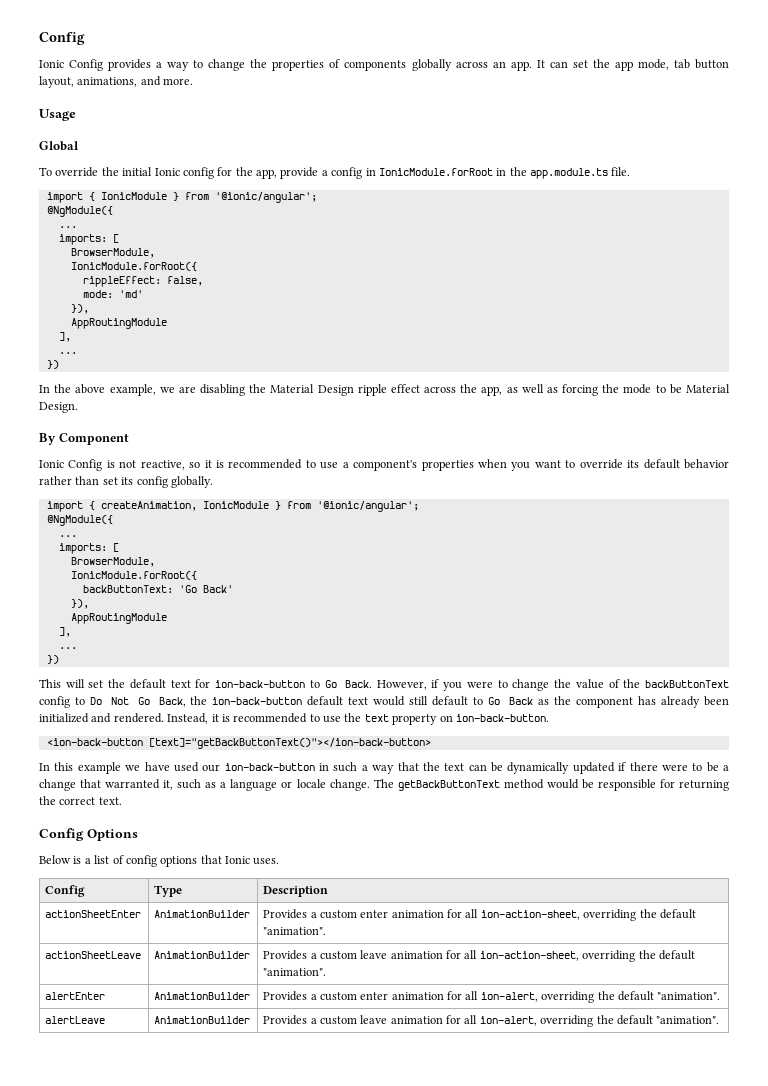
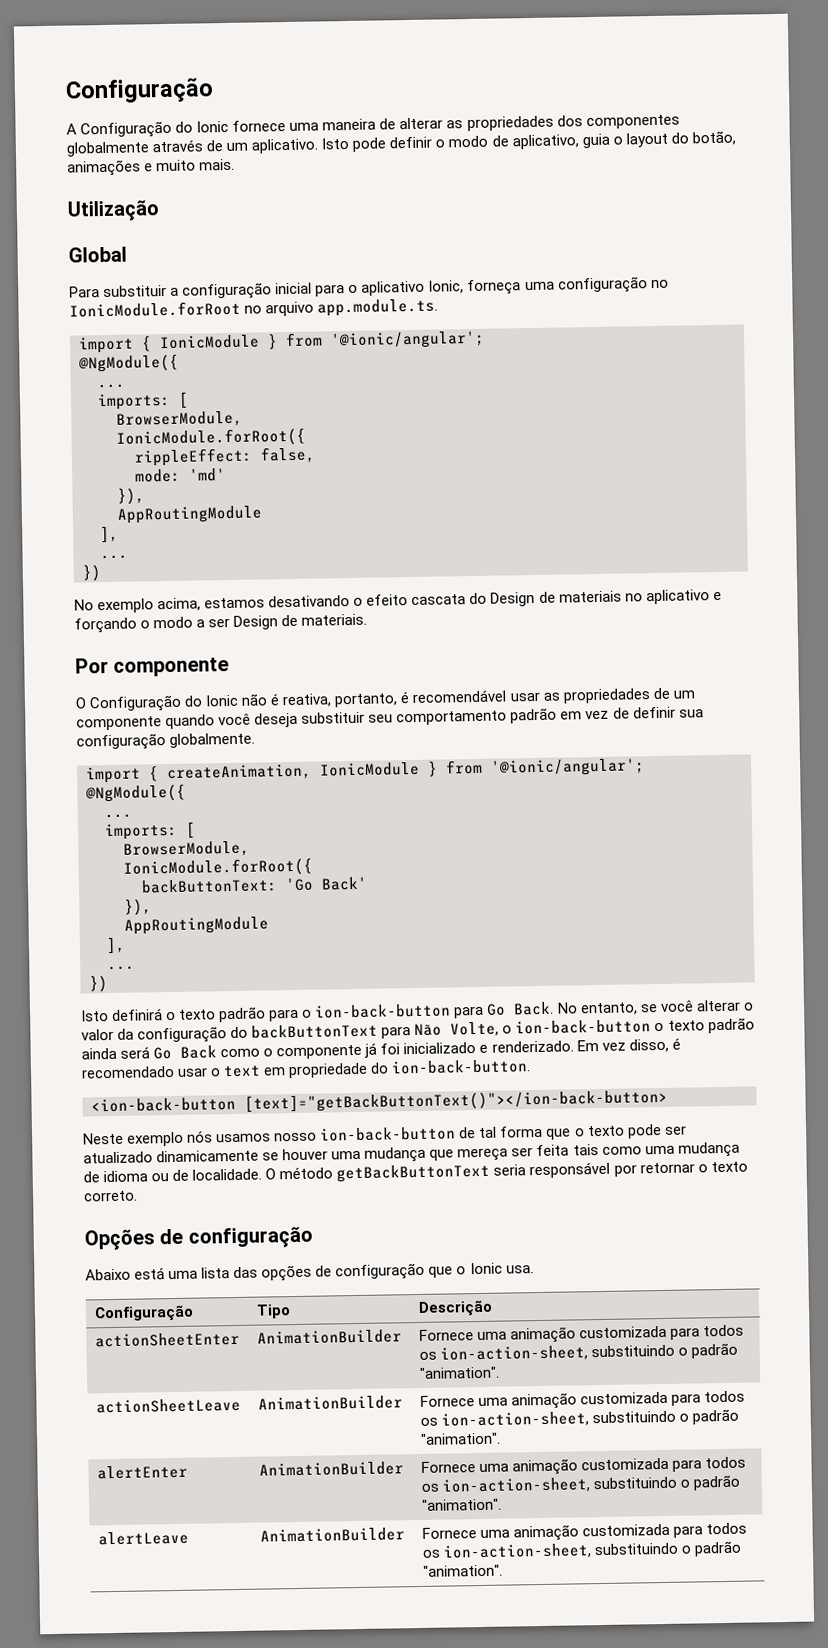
[39,32,85,45] [39,59,729,71] [39,76,194,88] [39,109,76,121] [39,141,79,151] [39,167,631,179] Config // Ionic Config provides a way to change the properties of components globally across an app. It can set the app mode, tab button layout, animations, and more. // Usage // Global // To override the initial Ionic config for the app, provide a config in IonicModule.forRoot in the app.module.ts file. -> [65,77,214,104] [66,114,680,139] [66,130,736,157] [67,158,236,177] [67,200,160,222] [68,246,127,263] [69,276,669,300] [69,298,439,318] Configuração // A Configuração do Ionic fornece uma maneira de alterar as propriedades dos componentes globalmente através de um aplicativo. Isto pode definir o modo de aplicativo, guia o layout do botão, animações e muito mais. // Utilização // Global // Para substituir a configuração inicial para o aplicativo Ionic, forneça uma configuração no IonicModule.forRoot no arquivo app.module.ts.
[39,384,730,396] [39,402,78,413] [39,433,129,445] [39,459,730,471] [39,476,213,488] In the above example, we are disabling the Material Design ripple effect across the app, as well as forcing the mode to be Material Design. // By Component // Ionic Config is not reactive, so it is recommended to use a component's properties when you want to override its default behavior rather than set its config globally. -> [74,589,722,614] [74,613,368,634] [75,657,230,677] [75,687,695,713] [76,706,704,731] [76,732,256,751] No exemplo acima, estamos desativando o efeito cascata do Design de materiais no aplicativo e forçando o modo a ser Design de materiais. // Por componente // O Configuração do Ionic não é reativa, portanto, é recomendável usar as propriedades de um componente quando você deseja substituir seu comportamento padrão em vez de definir sua configuração globalmente.
[39,679,730,691] [39,696,729,708] [39,713,549,725] [46,738,431,749] [39,762,729,774] [39,779,729,791] [39,796,122,805] [39,828,138,841] [39,855,280,867] [45,885,86,897] [154,885,183,897] [263,886,329,897] [45,910,142,918] [154,910,251,918] [263,909,696,921] [263,927,327,935] [45,951,142,959] [154,951,251,959] [263,950,695,962] [263,968,327,976] [45,992,106,1000] [154,992,251,1000] [263,991,721,1003] [45,1016,106,1024] [154,1016,251,1024] [263,1015,653,1027] This will set the default text for ion-back-button to Go Back. However, if you were to change the value of the backButtonText config to Do Not Go Back, the ion-back-button default text would still default to Go Back as the component has already been initialized and rendered. Instead, it is recommended to use the text property on ion-back-button. // <ion-back-button [text]="getBackButtonText()"></ion-back-button> // In this example we have used our ion-back-button in such a way that the text can be dynamically updated if there were to be a change that warranted it, such as a language or locale change. The getBackButtonText method would be responsible for returning the correct text. // Config Options // Below is a list of config options that Ionic uses. // Config | Type | Description // actionSheetEnter | AnimationBuilder | Provides a custom enter animation for all ion-action-sheet, overriding the default "animation". // actionSheetLeave | AnimationBuilder | Provides a custom leave animation for all ion-action-sheet, overriding the default "animation". // alertEnter | AnimationBuilder | Provides a custom enter animation for all ion-alert, overriding the default "animation". // alertLeave | AnimationBuilder | Provides a custom leave animation for all ion-alert, overriding the default -> [81,999,754,1023] [81,1017,755,1044] [81,1037,681,1060] [81,1059,532,1079] [91,1088,668,1113] [83,1123,687,1147] [83,1141,740,1164] [83,1161,748,1183] [83,1190,138,1202] [84,1226,313,1251] [85,1262,534,1282] [93,1304,194,1322] [255,1304,291,1319] [417,1299,493,1316] [94,1331,240,1348] [256,1329,402,1345] [418,1324,744,1344] [418,1342,738,1362] [418,1366,500,1379] [95,1397,241,1414] [257,1395,403,1411] [419,1390,745,1410] [419,1408,739,1428] [420,1432,501,1445] [96,1464,188,1480] [258,1461,404,1477] [420,1456,746,1476] [420,1474,740,1494] [421,1498,502,1511] [97,1530,189,1546] [259,1527,405,1543] [421,1522,747,1542] [421,1540,742,1560] Isto definirá o texto padrão para o ion-back-button para Go Back. No entanto, se você alterar o valor da configuração do backButtonText para Não Volte, o ion-back-button o texto padrão ainda será Go Back como o componente já foi inicializado e renderizado. Em vez disso, é recomendado usar o text em propriedade do ion-back-button. // <ion-back-button [text]="getBackButtonText()"></ion-back-button> // Neste exemplo nós usamos nosso ion-back-button de tal forma que o texto pode ser atualizado dinamicamente se houver uma mudança que mereça ser feita tais como uma mudança de idioma ou de localidade. O método getBackButtonText seria responsável por retornar o texto correto. // Opções de configuração // Abaixo está uma lista das opções de configuração que o Ionic usa. // Configuração | Tipo | Descrição // actionSheetEnter | AnimationBuilder | Fornece uma animação customizada para todos os ion-action-sheet, substituindo o padrão "animation". // actionSheetLeave | AnimationBuilder | Fornece uma animação customizada para todos os ion-action-sheet, substituindo o padrão "animation". // alertEnter | AnimationBuilder | Fornece uma animação customizada para todos os ion-action-sheet, substituindo o padrão "animation". // alertLeave | AnimationBuilder | Fornece uma animação customizada para todos os ion-action-sheet, substituindo o padrão

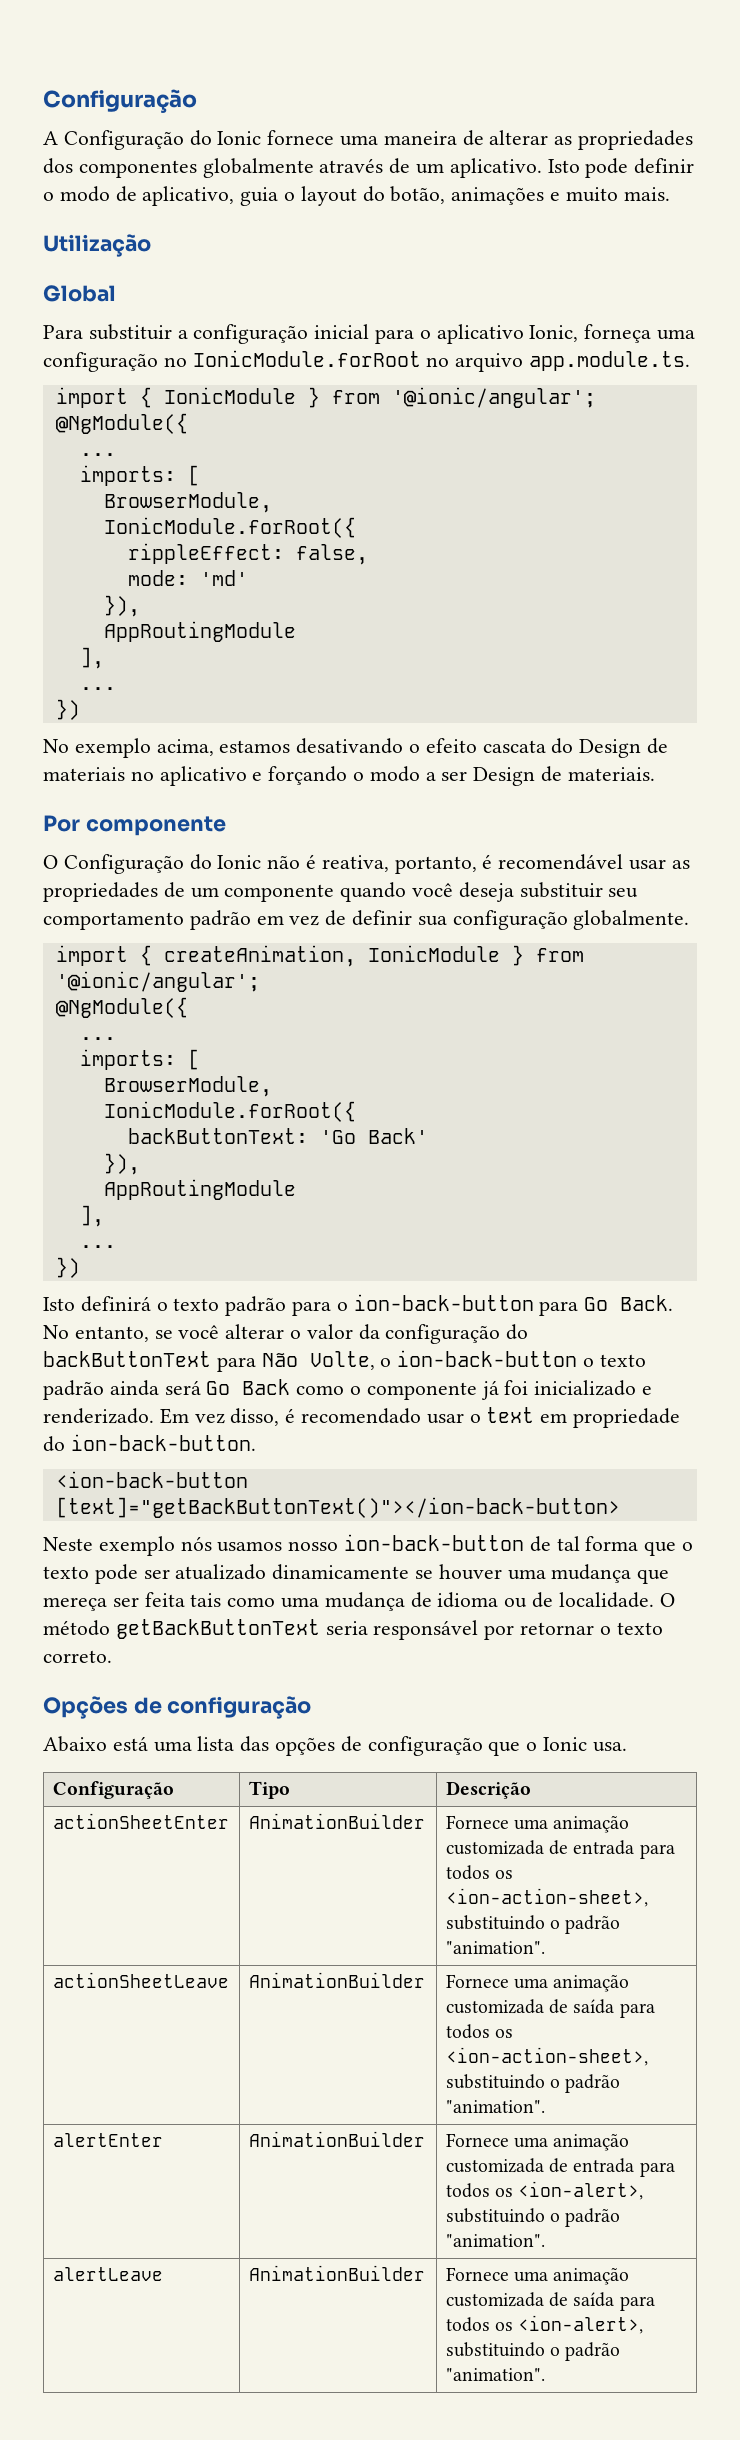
[669,1324,744,1340] [418,1345,588,1362] para todos os ion-action-sheet, -> [549,1840,675,1859] [445,1865,514,1880] [445,1888,648,1907] de entrada para todos os <ion-action-sheet>,
[670,1390,745,1406] [419,1411,589,1428] para todos os ion-action-sheet, -> [549,1999,655,2018] [445,2024,514,2039] [445,2047,648,2066] de saída para todos os <ion-action-sheet>,
[671,1456,746,1472] [420,1477,590,1494] para todos os ion-action-sheet, -> [549,2158,675,2177] [445,2181,644,2200] de entrada para todos os <ion-alert>,
[672,1522,747,1538] [421,1543,592,1560] para todos os ion-action-sheet, -> [549,2292,655,2311] [445,2315,644,2334] de saída para todos os <ion-alert>,

